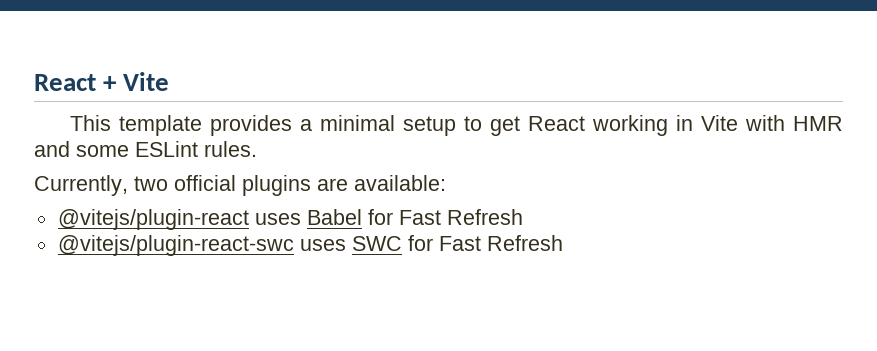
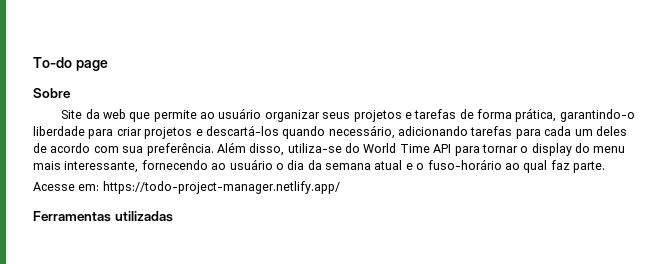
[34,72,170,91] [69,115,844,136] [34,141,257,157] [34,175,446,196] [57,209,523,230] [57,235,563,256] React + Vite // This template provides a minimal setup to get React working in Vite with HMR and some ESLint rules. // Currently, two official plugins are available: // @vitejs/plugin-react uses Babel for Fast Refresh // @vitejs/plugin-react-swc uses SWC for Fast Refresh -> [33,57,108,71] [33,88,71,98] [61,108,635,122] [33,125,627,139] [33,142,626,156] [33,159,605,173] [33,181,340,194] [33,211,173,222] To-do page // Sobre // Site da web que permite ao usuário organizar seus projetos e tarefas de forma prática, garantindo-o liberdade para criar projetos e descartá-los quando necessário, adicionando tarefas para cada um deles de acordo com sua preferência. Além disso, utiliza-se do World Time API para tornar o display do menu mais interessante, fornecendo ao usuário o dia da semana atual e o fuso-horário ao qual faz parte. // Acesse em: https://todo-project-manager.netlify.app/ // Ferramentas utilizadas

